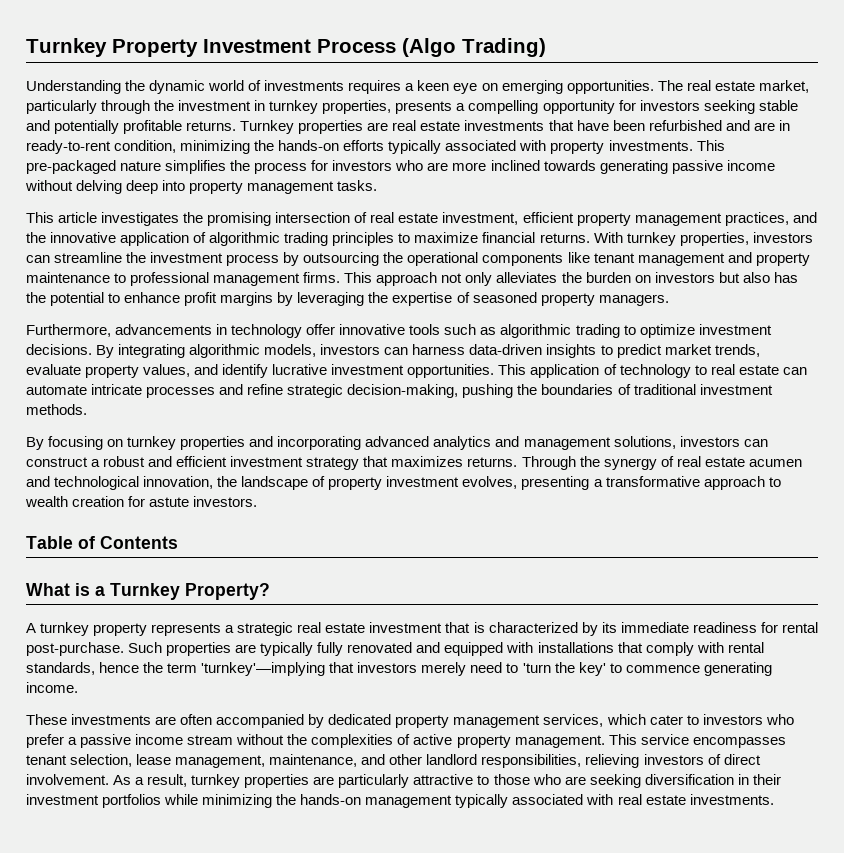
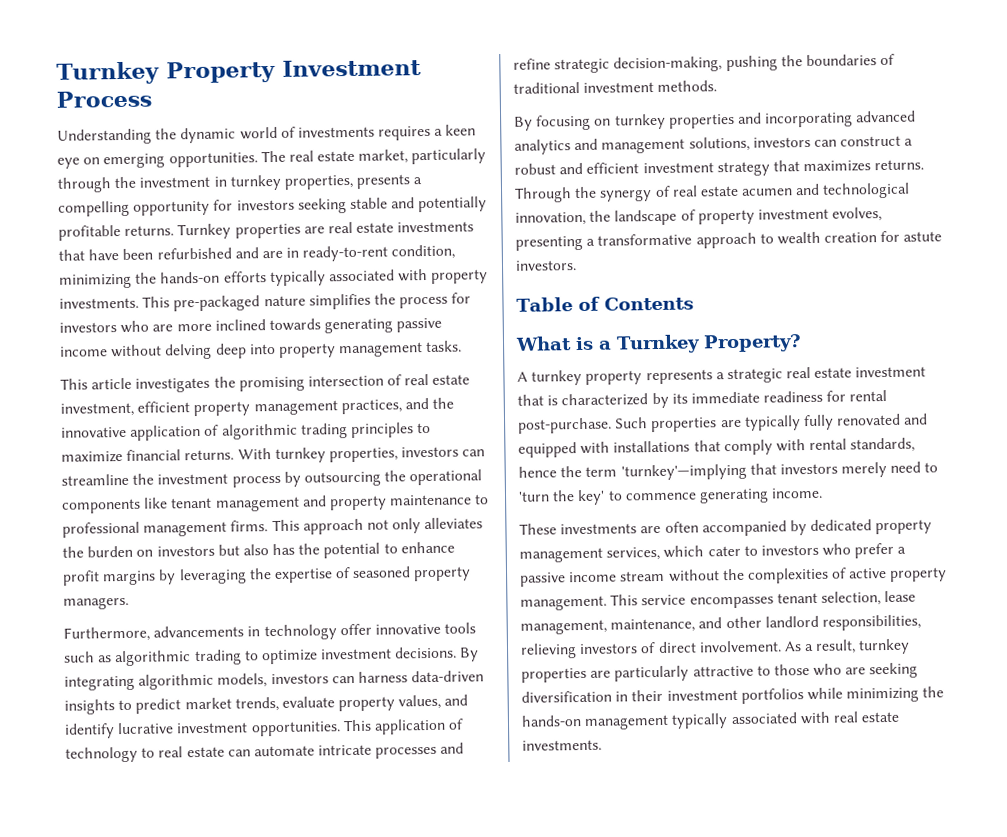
[402,38,546,57] (Algo Trading) -> (152, 99) none

